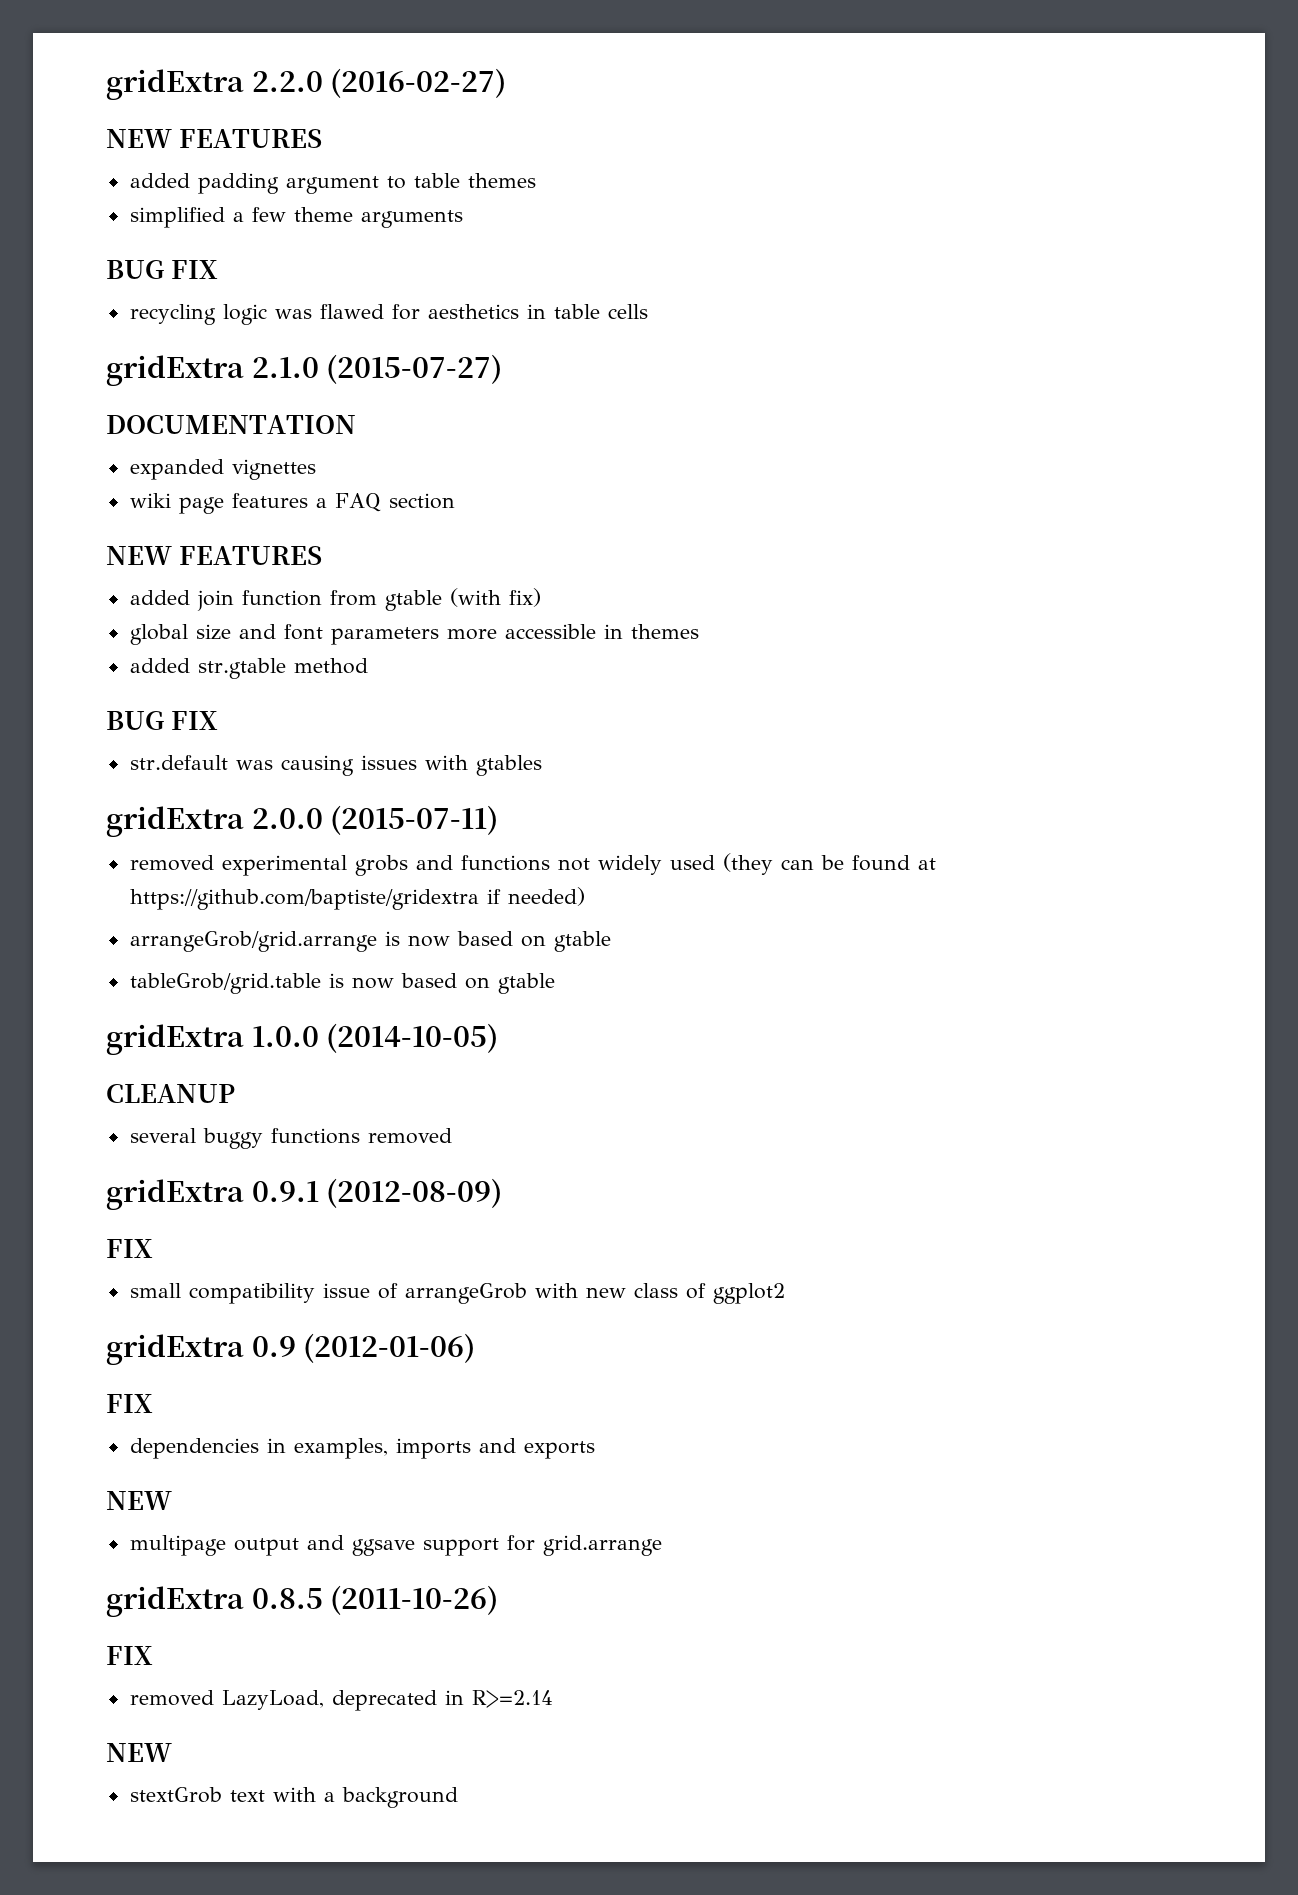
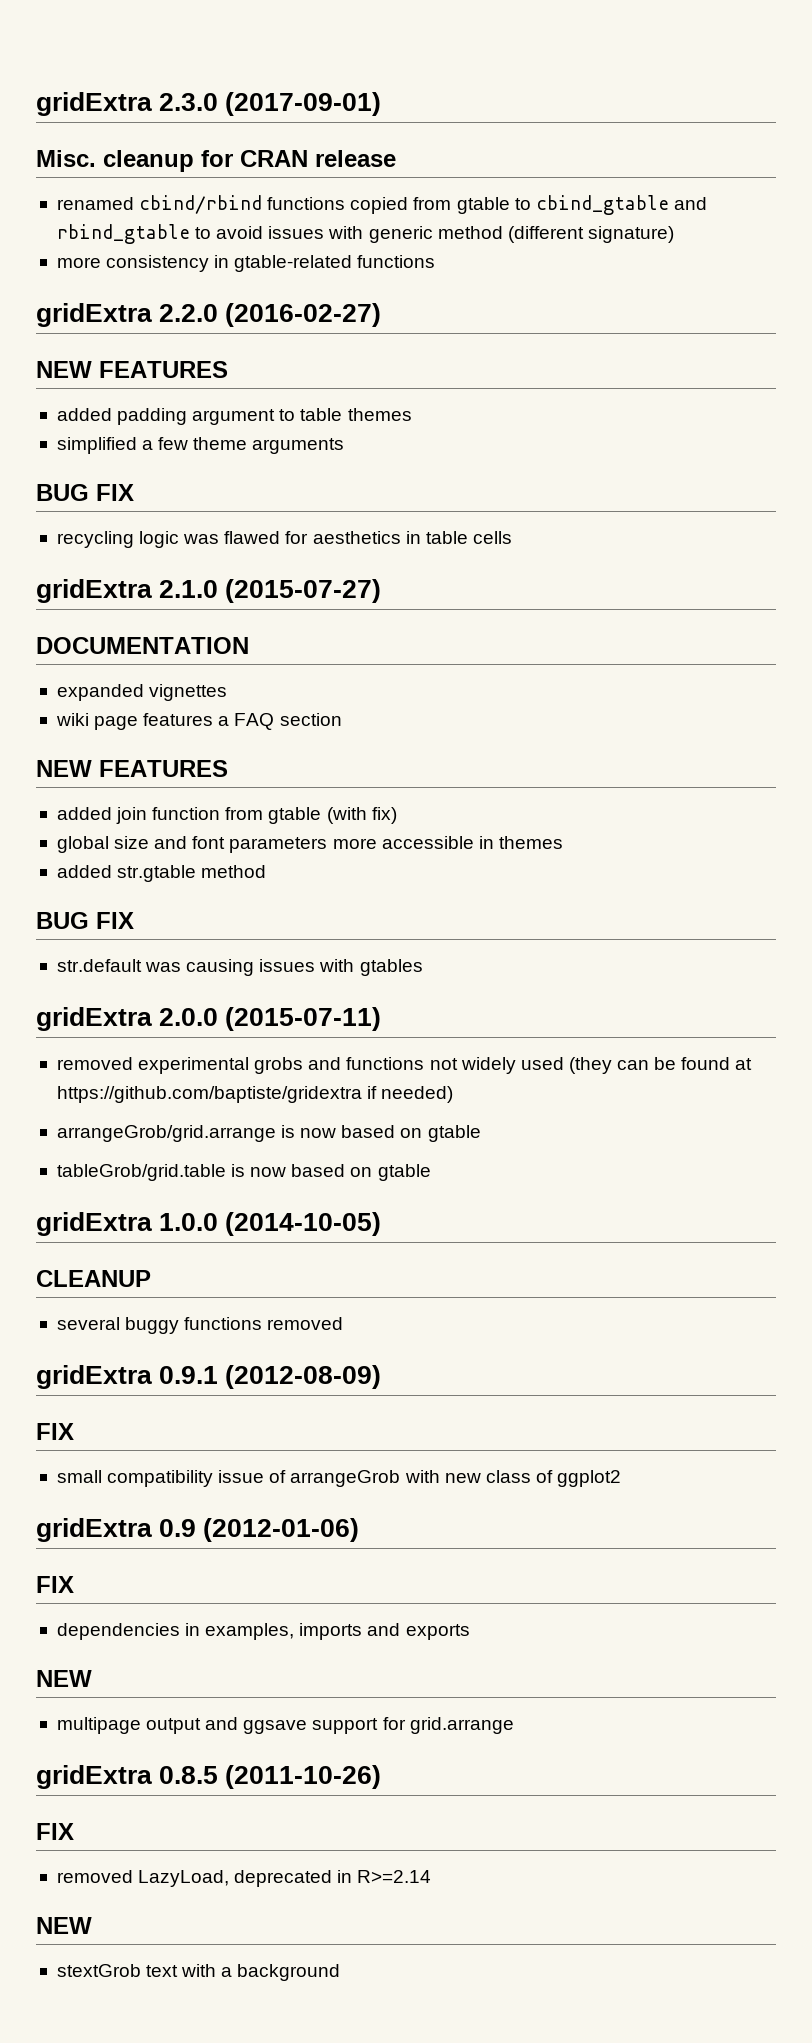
[106,69,244,100] gridExtra -> [36,92,382,116] [36,150,396,172] [56,195,707,215] [56,224,674,244] [56,255,436,272] [36,303,152,327] gridExtra 2.3.0 (2017-09-01) // Misc. cleanup for CRAN release // renamed cbind/rbind functions copied from gtable to cbind_gtable and rbind_gtable to avoid issues with generic method (different signature) // more consistency in gtable-related functions // gridExtra

